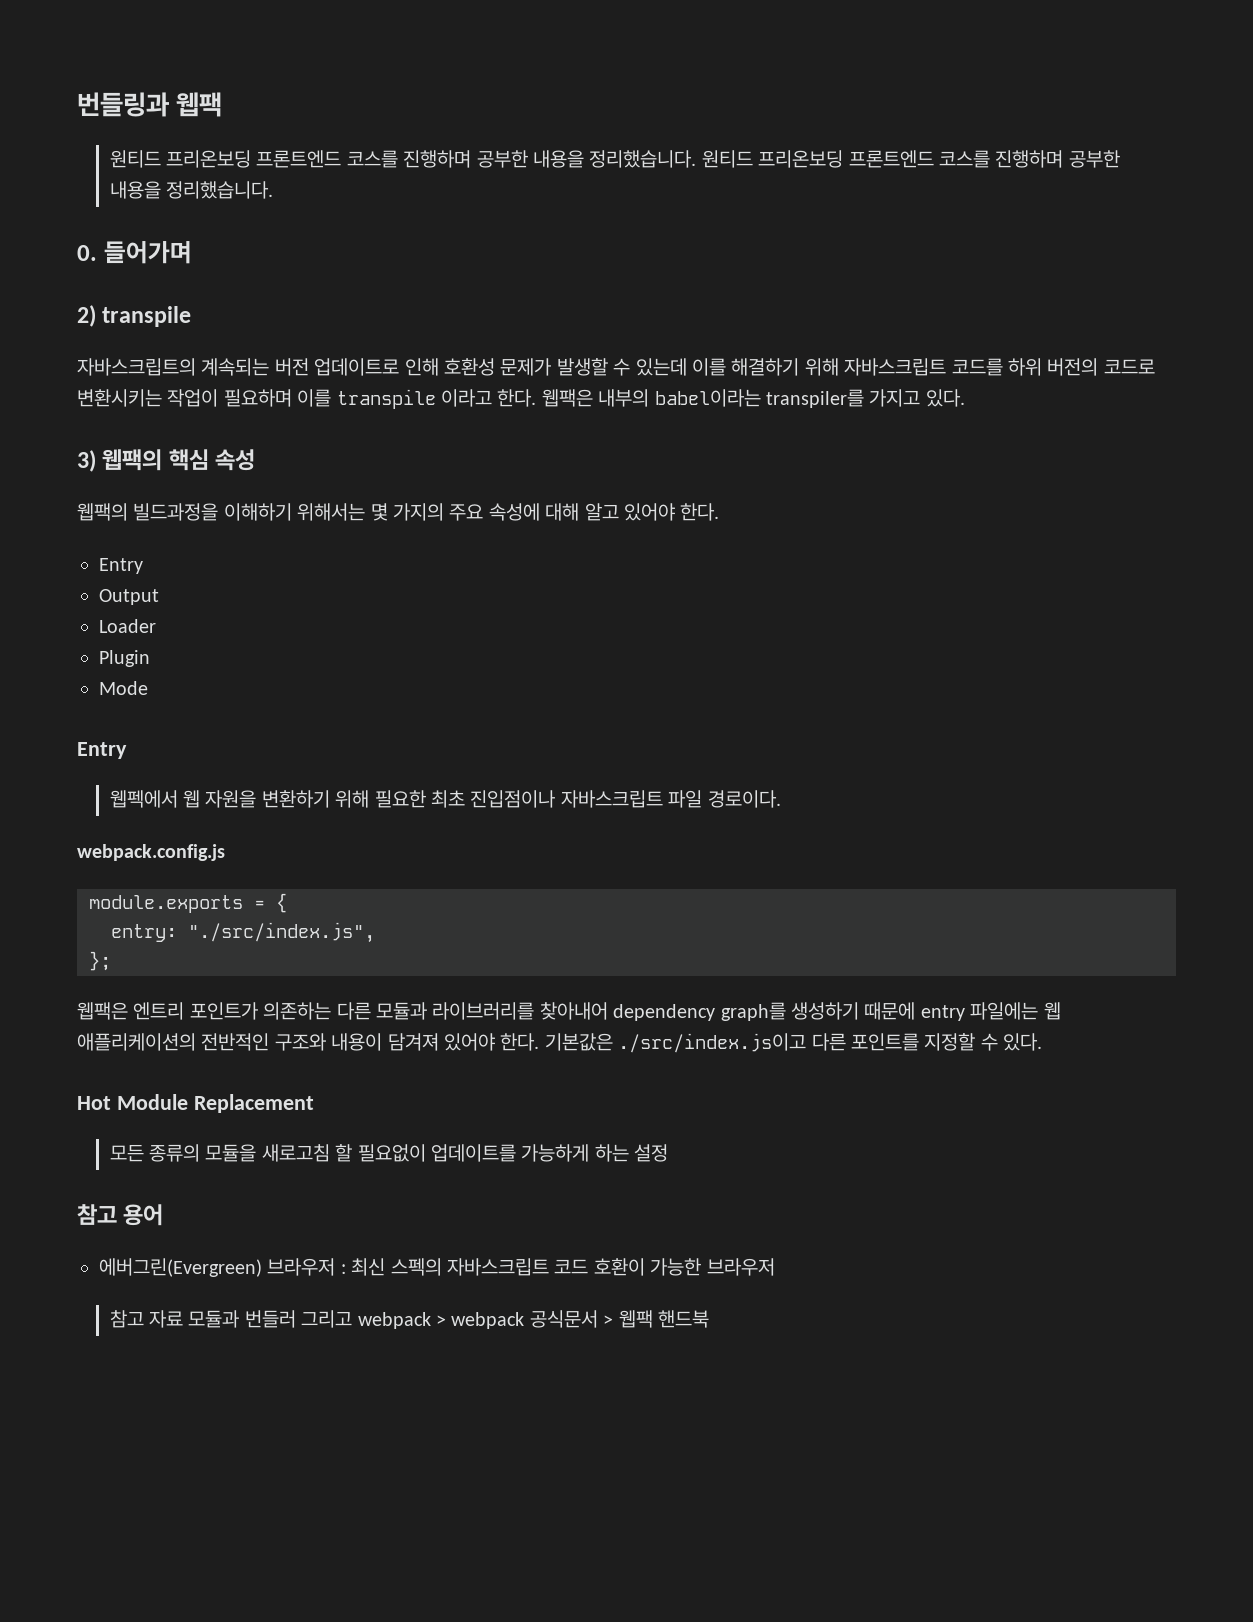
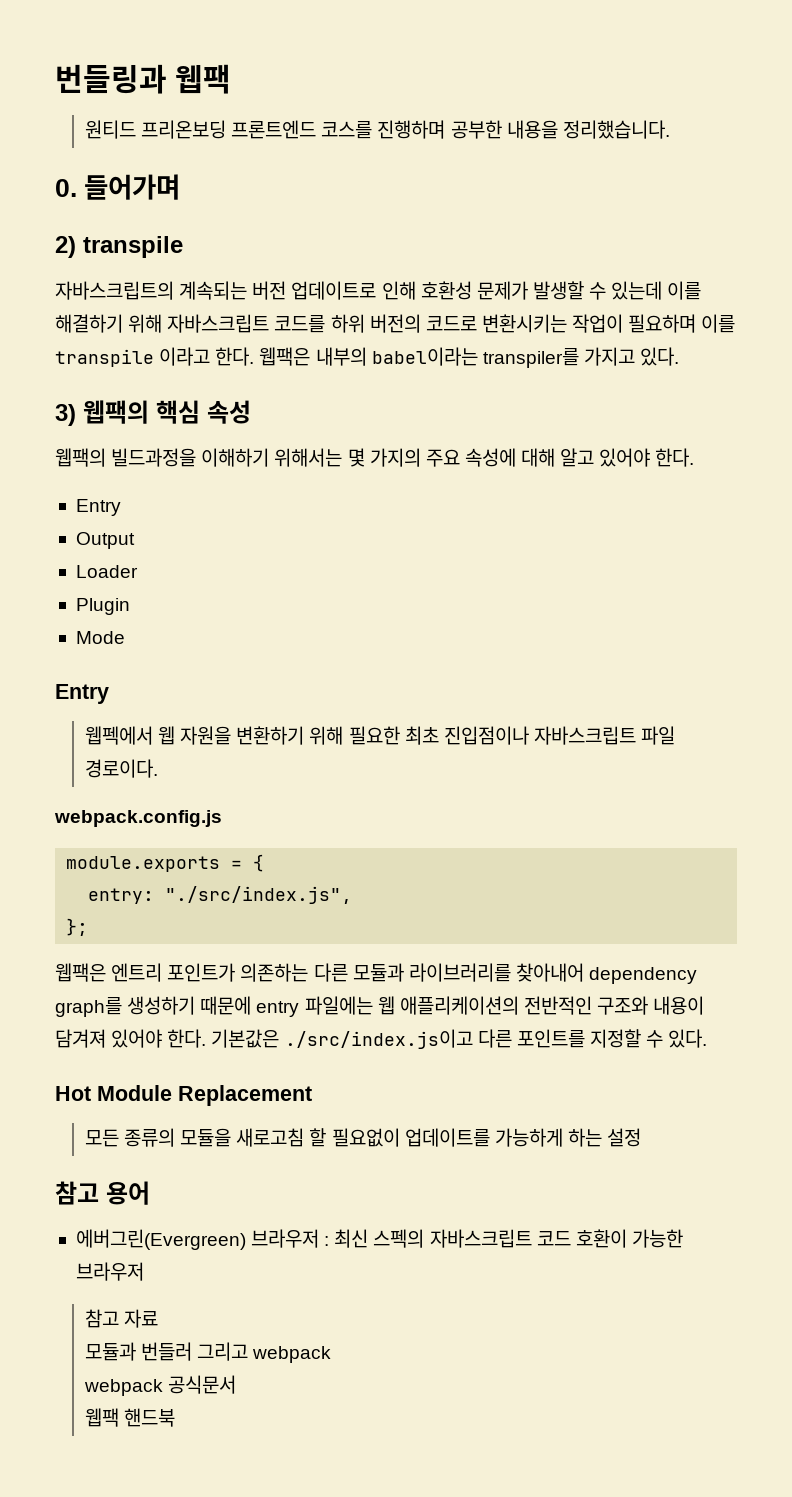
[701,150,1120,168] [109,181,273,199] 원티드 프리온보딩 프론트엔드 코스를 진행하며 공부한 내용을 정리했습니다. -> (670, 129) none
(183, 1319) none -> (158, 1318) //
[435,1315,446,1326] > -> (332, 1354) //
[603,1315,614,1326] > -> (236, 1384) //

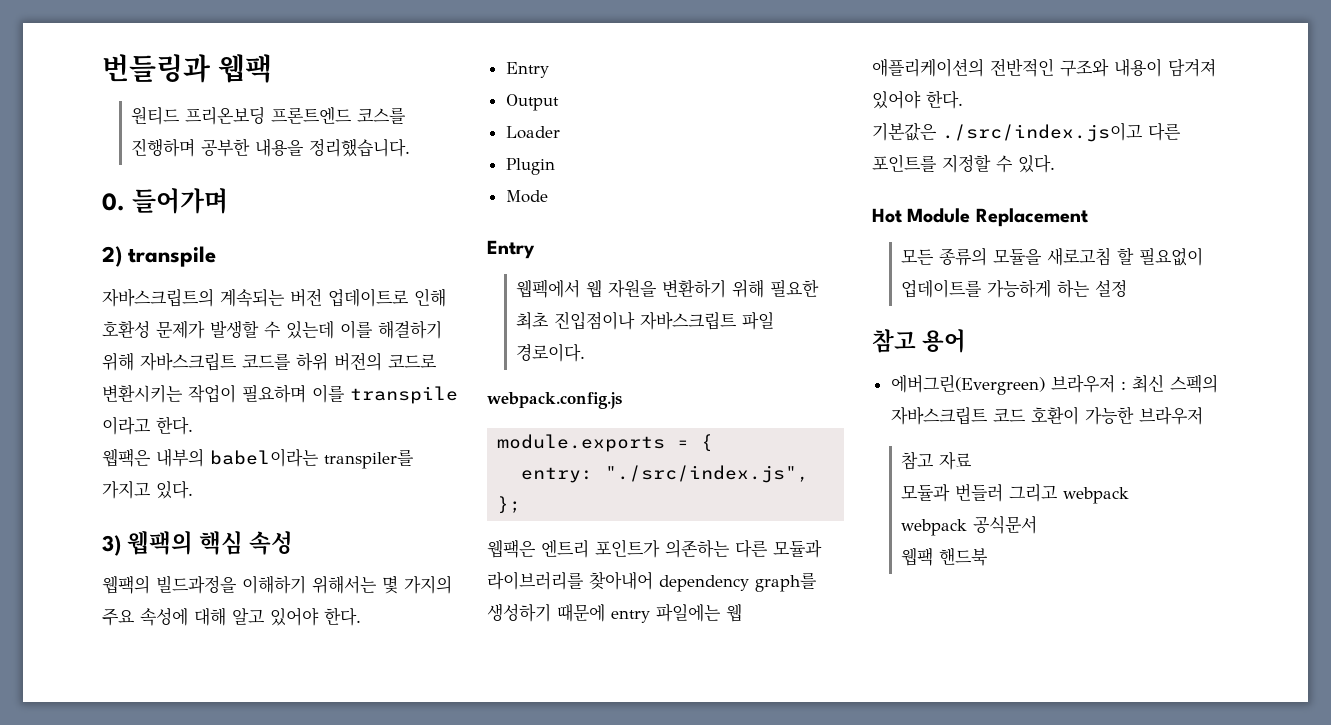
(255, 356) none -> (193, 425) //
(207, 1038) none -> (963, 99) //

